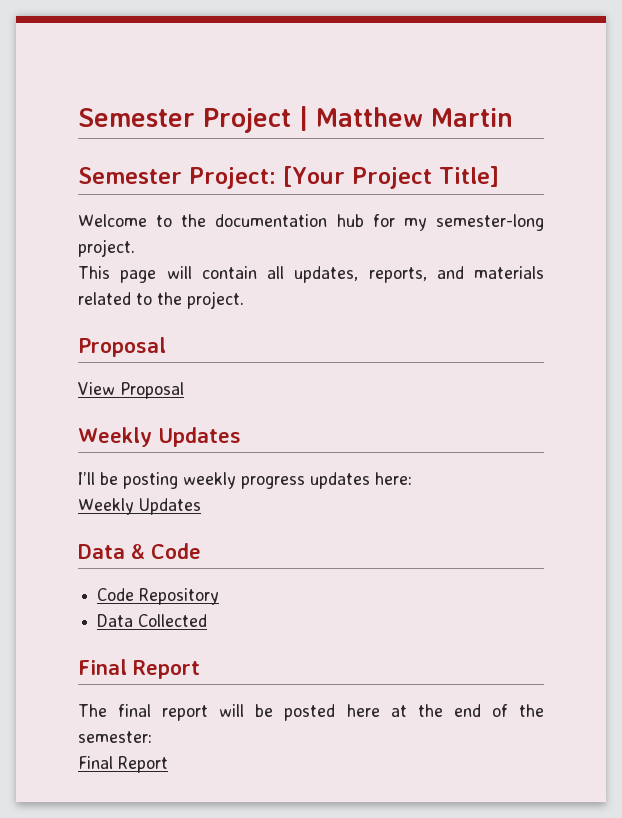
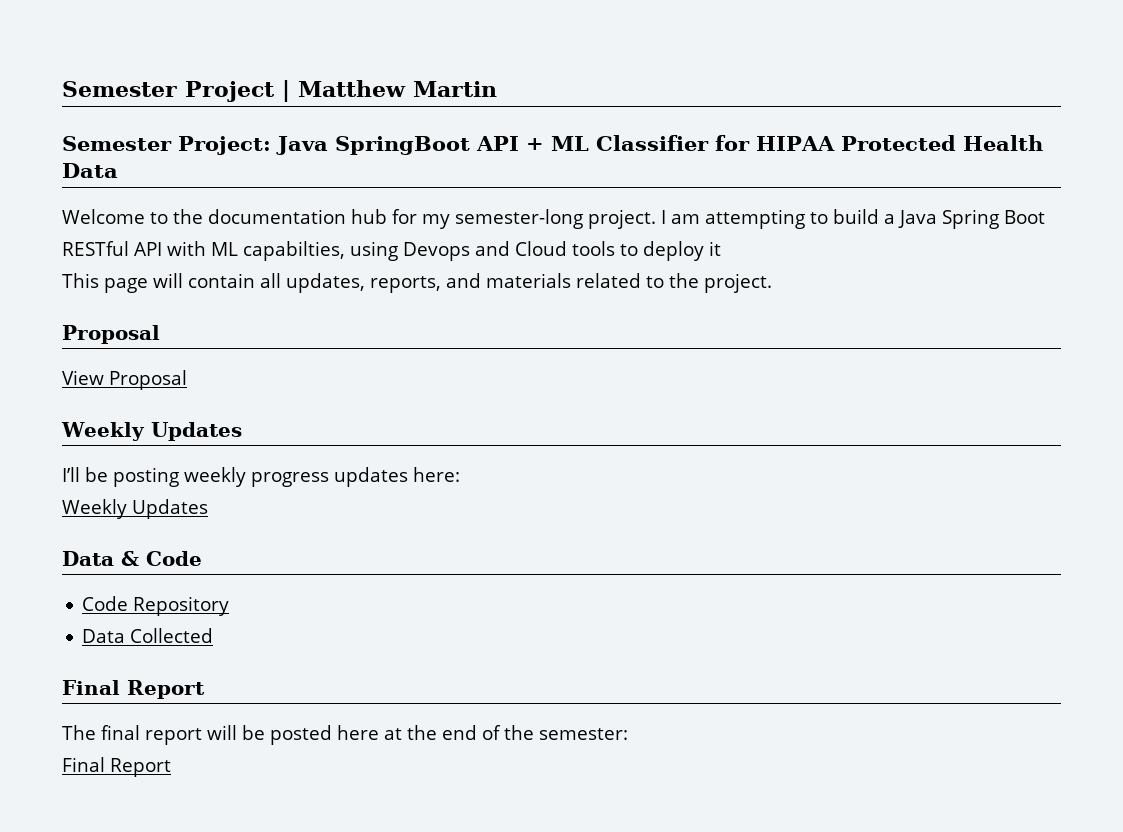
[283,166,499,189] [Your Project Title] -> [276,135,1043,155] [62,163,118,178] Java SpringBoot API + ML Classifier for HIPAA Protected Health Data
(135, 248) none -> [661,209,1045,229] [62,241,721,261] I am attempting to build a Java Spring Boot RESTful API with ML capabilties, using Devops and Cloud tools to deploy it

